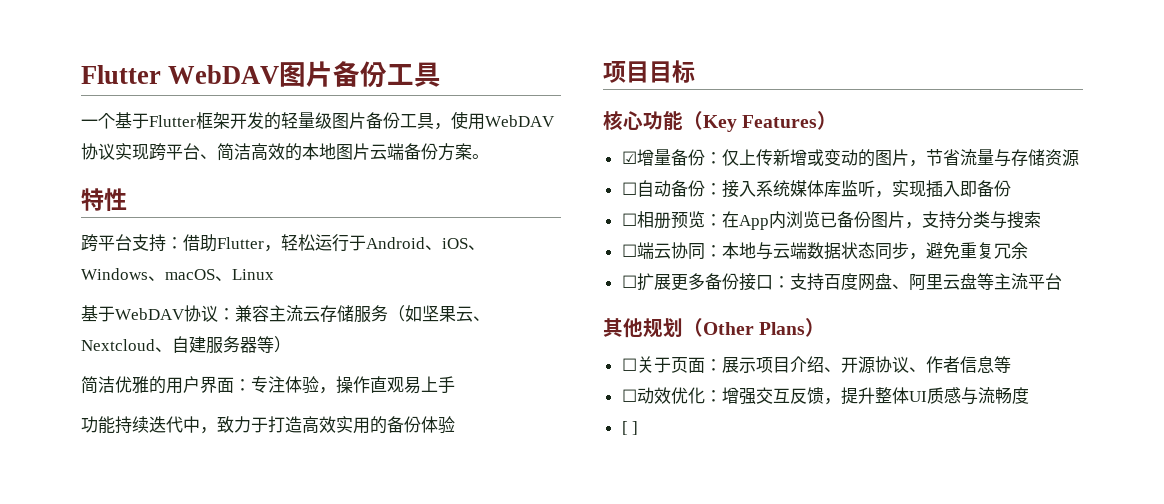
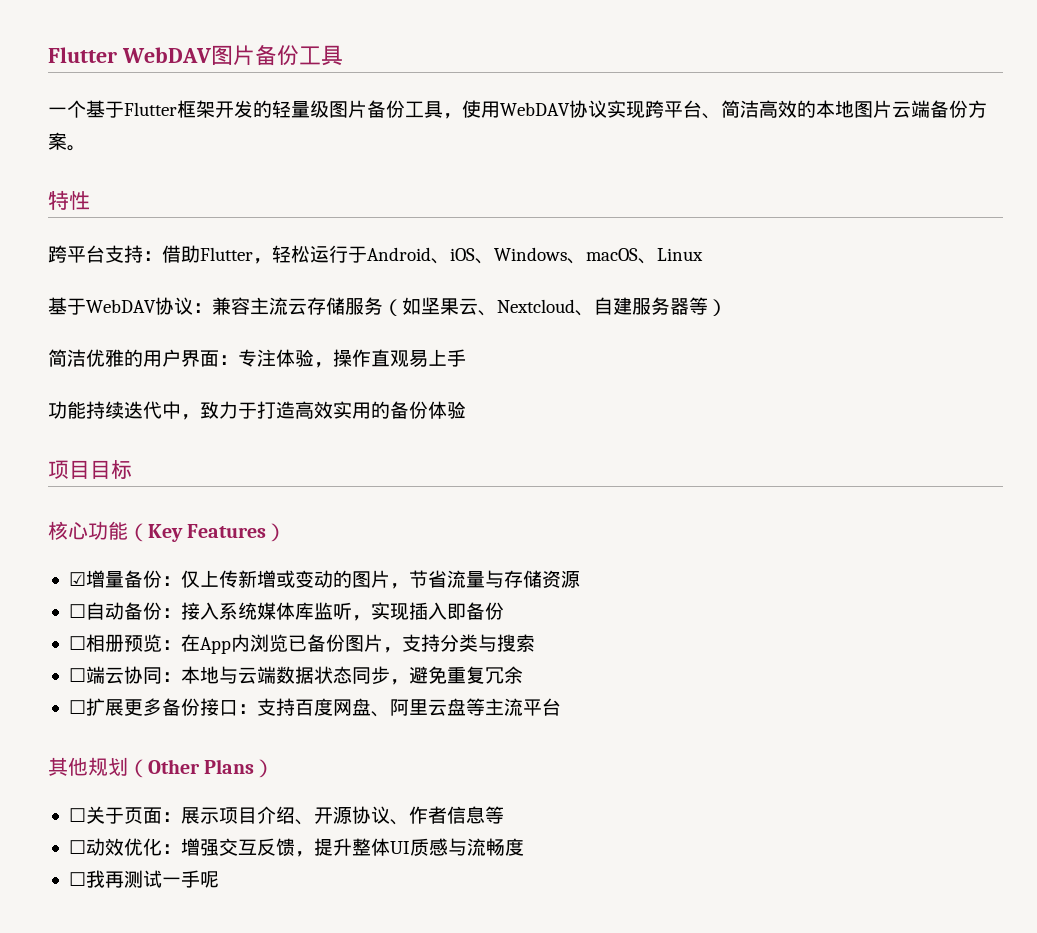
[621,421,639,435] [ ] -> [68,870,219,888] ☐我再测试一手呢

